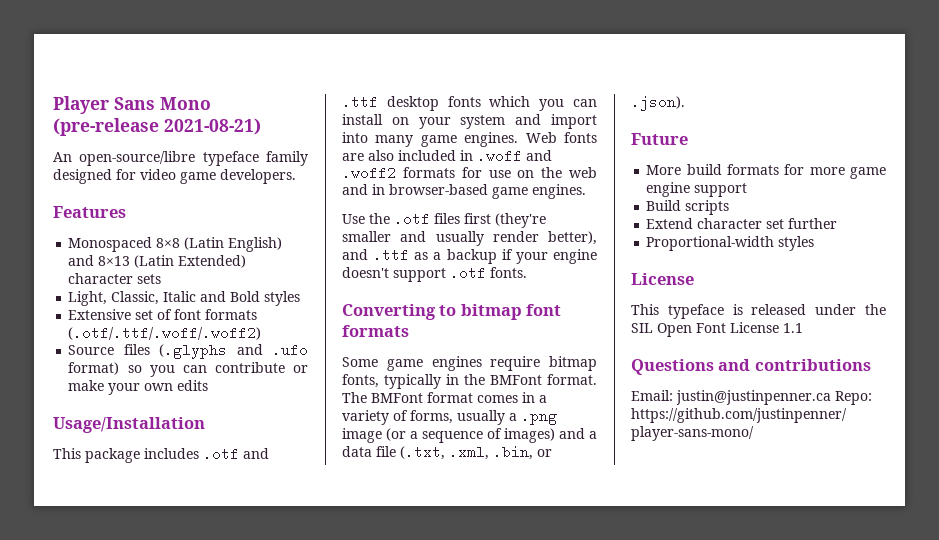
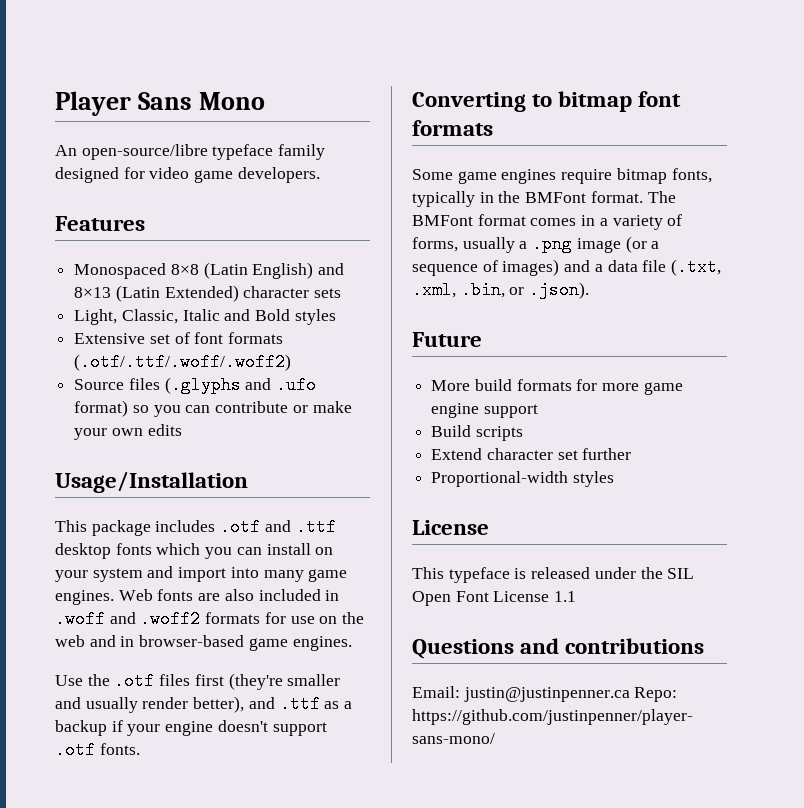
[53,118,261,136] (pre-release 2021-08-21) -> (266, 101) none

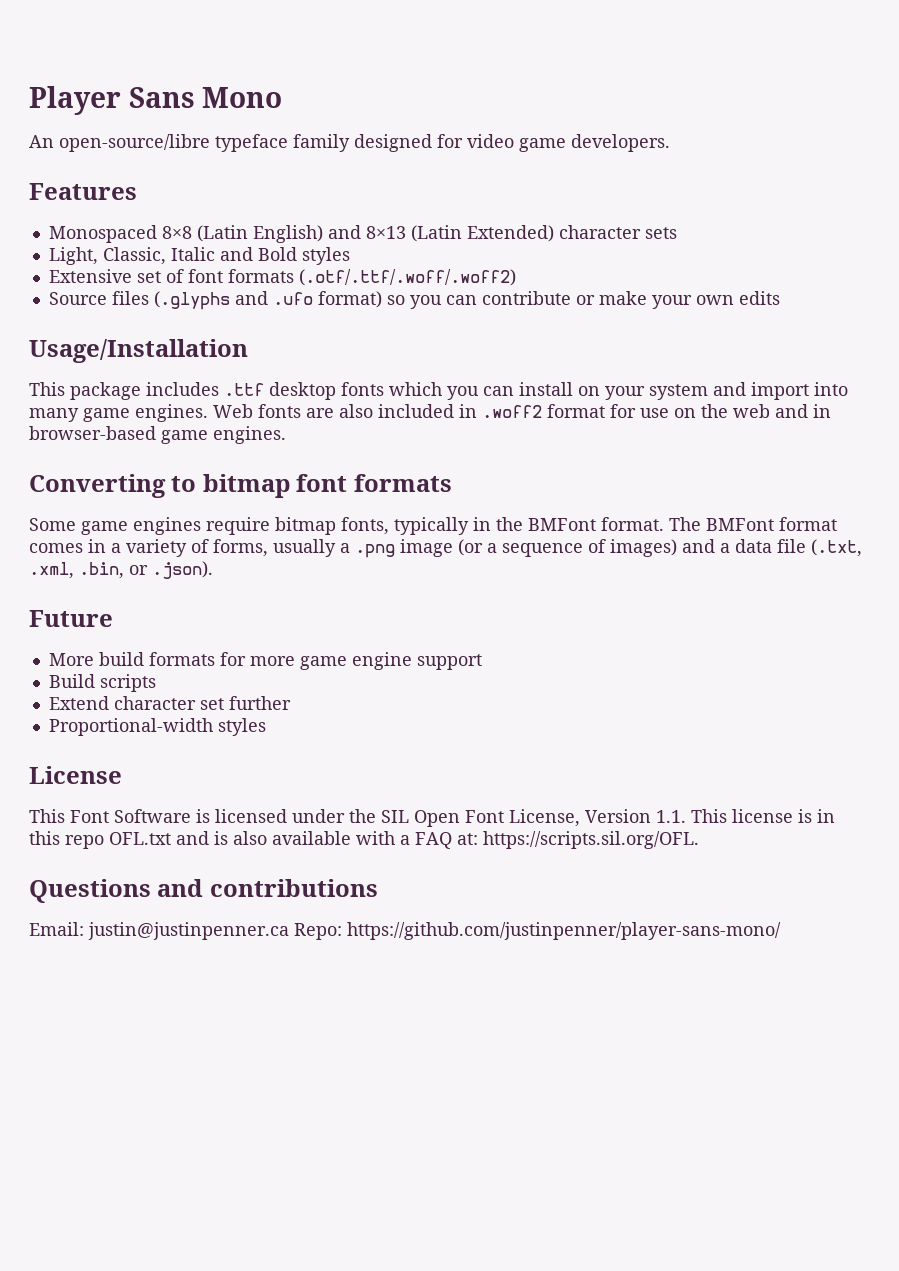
[220,518,291,536] .otf and -> (219, 389) none
[55,610,261,628] .woff and .woff2 formats -> [482,404,605,418] .woff2 format
[55,672,341,690] [55,695,353,713] [55,720,327,736] [55,741,140,759] // Use the .otf files first (they're smaller and usually render better), and .ttf as a backup if your engine doesn't support .otf fonts. -> (286, 435) none
[448,567,591,583] typeface is released -> [70,809,287,823] Font Software is licensed
[493,591,577,602] License 1.1 -> [509,809,835,827] [29,831,699,849] License, Version 1.1. This license is in this repo OFL.txt and is also available with a FAQ at: https://scripts.sil.org/OFL.

